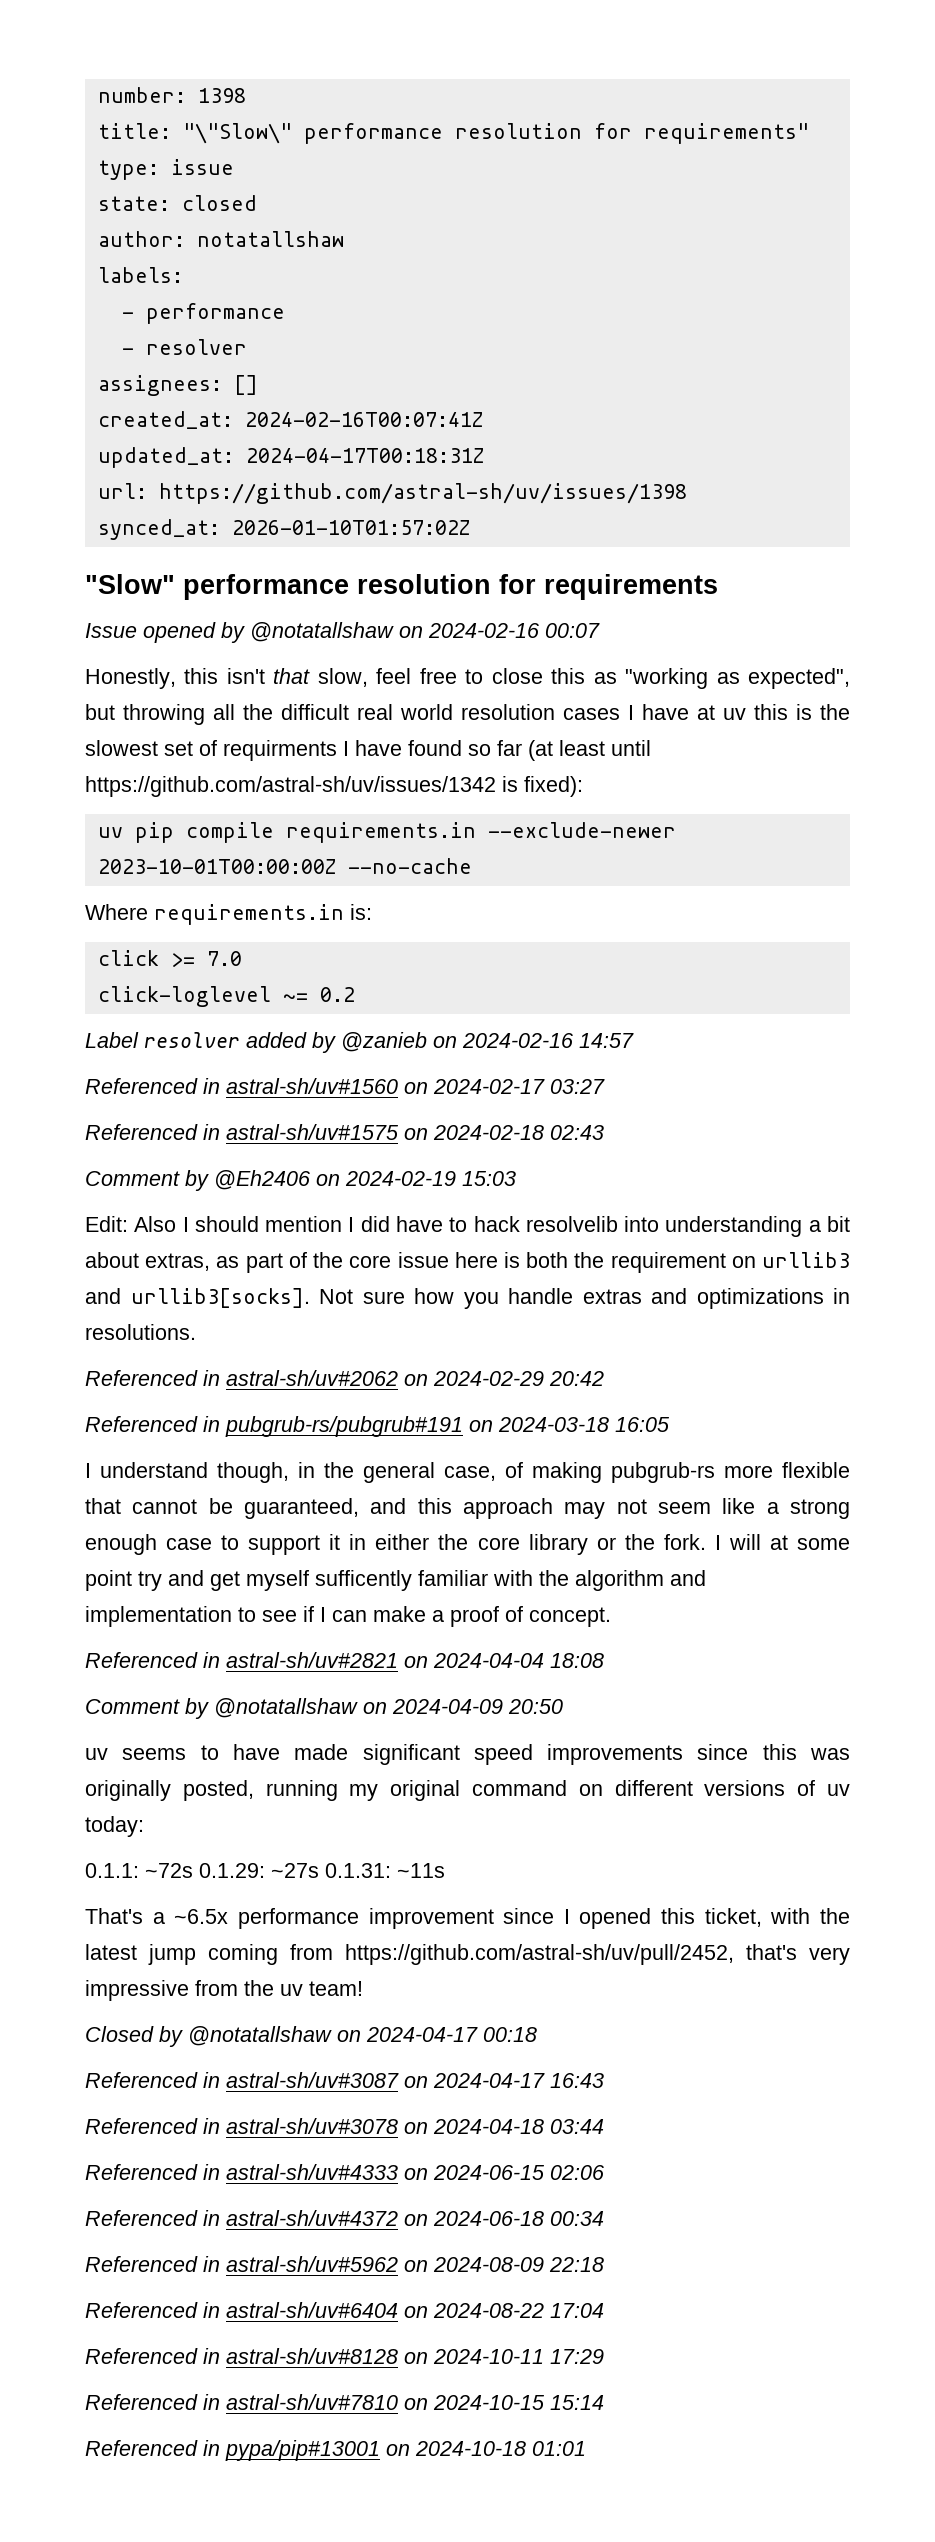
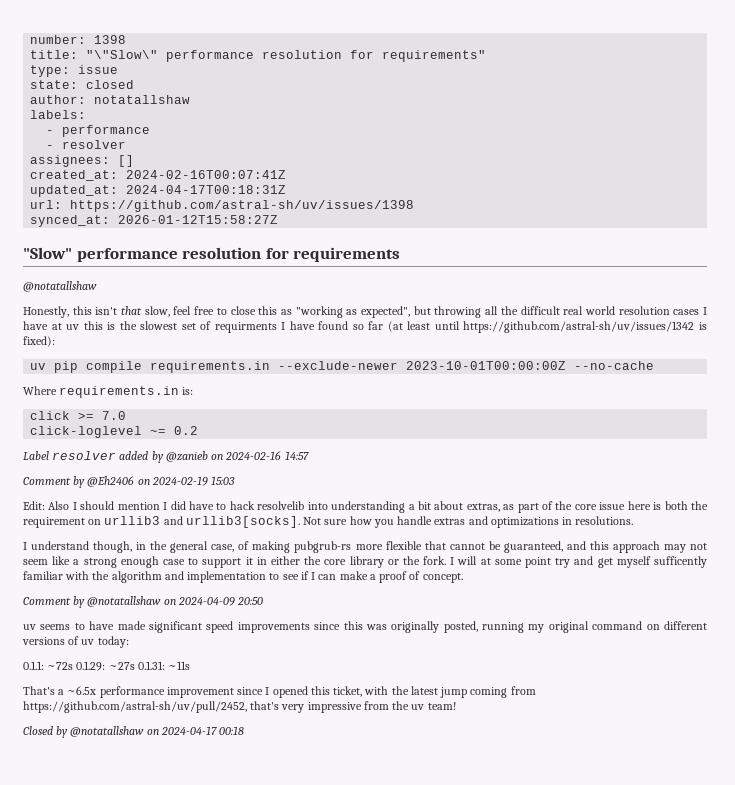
[231,520,470,535] 2026-01-10T01:57:02Z -> [118,215,279,224] 2026-01-12T15:58:27Z
[85,622,600,643] Issue opened by @notatallshaw on 2024-02-16 00:07 -> [23,281,97,292] @notatallshaw
[85,1078,605,1094] [85,1124,604,1140] // Referenced in astral-sh/uv#1560 on 2024-02-17 03:27 // Referenced in astral-sh/uv#1575 on 2024-02-18 02:43 -> (309, 455) none
[85,1370,604,1386] [85,1416,670,1437] // Referenced in astral-sh/uv#2062 on 2024-02-29 20:42 // Referenced in pubgrub-rs/pubgrub#191 on 2024-03-18 16:05 -> (634, 520) none
[85,1652,604,1668] // Referenced in astral-sh/uv#2821 on 2024-04-04 18:08 -> (463, 578) none
[85,2072,604,2088] [85,2118,604,2134] [85,2164,604,2180] [85,2210,604,2226] [85,2256,604,2272] [85,2302,604,2318] [85,2348,604,2364] [85,2394,604,2410] [85,2440,586,2461] // Referenced in astral-sh/uv#3087 on 2024-04-17 16:43 // Referenced in astral-sh/uv#3078 on 2024-04-18 03:44 // Referenced in astral-sh/uv#4333 on 2024-06-15 02:06 // Referenced in astral-sh/uv#4372 on 2024-06-18 00:34 // Referenced in astral-sh/uv#5962 on 2024-08-09 22:18 // Referenced in astral-sh/uv#6404 on 2024-08-22 17:04 // Referenced in astral-sh/uv#8128 on 2024-10-11 17:29 // Referenced in astral-sh/uv#7810 on 2024-10-15 15:14 // Referenced in pypa/pip#13001 on 2024-10-18 01:01 -> (245, 730) none

